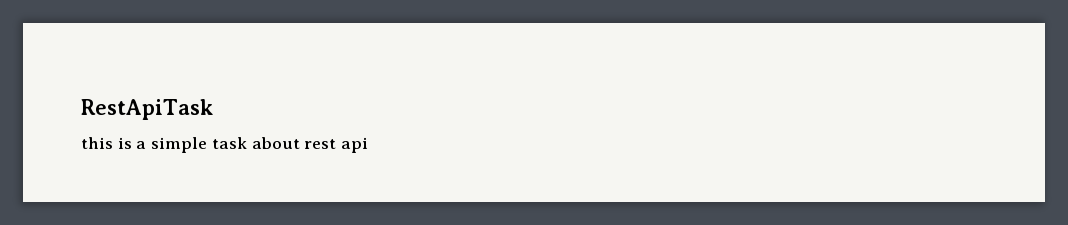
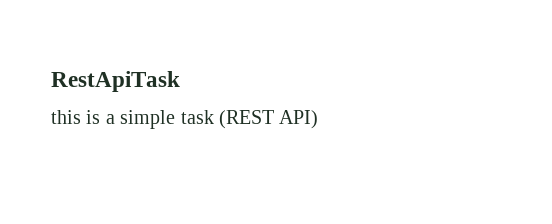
[251,137,369,153] about rest api -> [219,110,319,129] (REST API)

